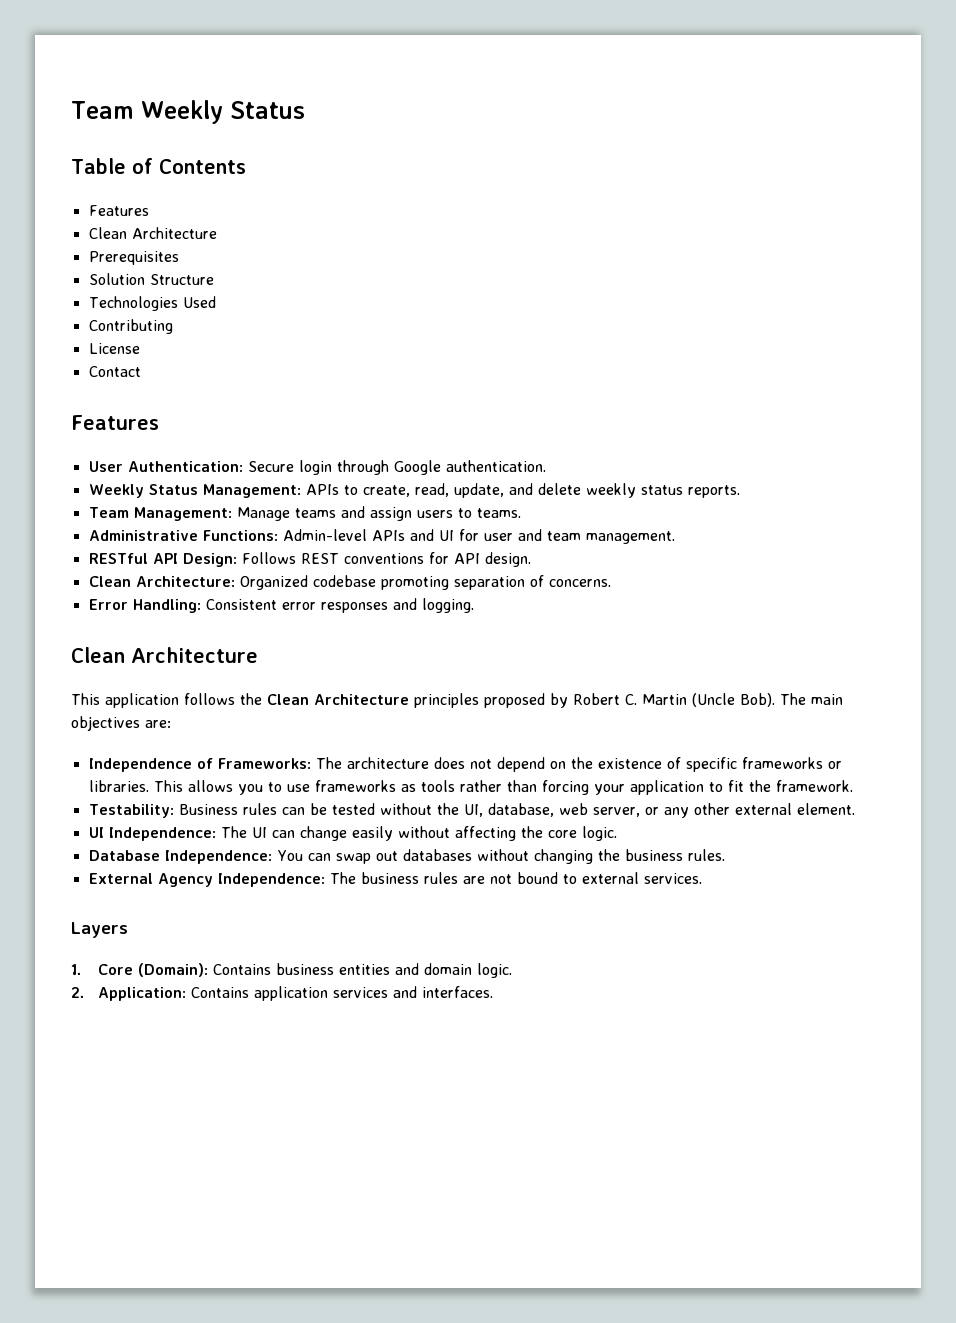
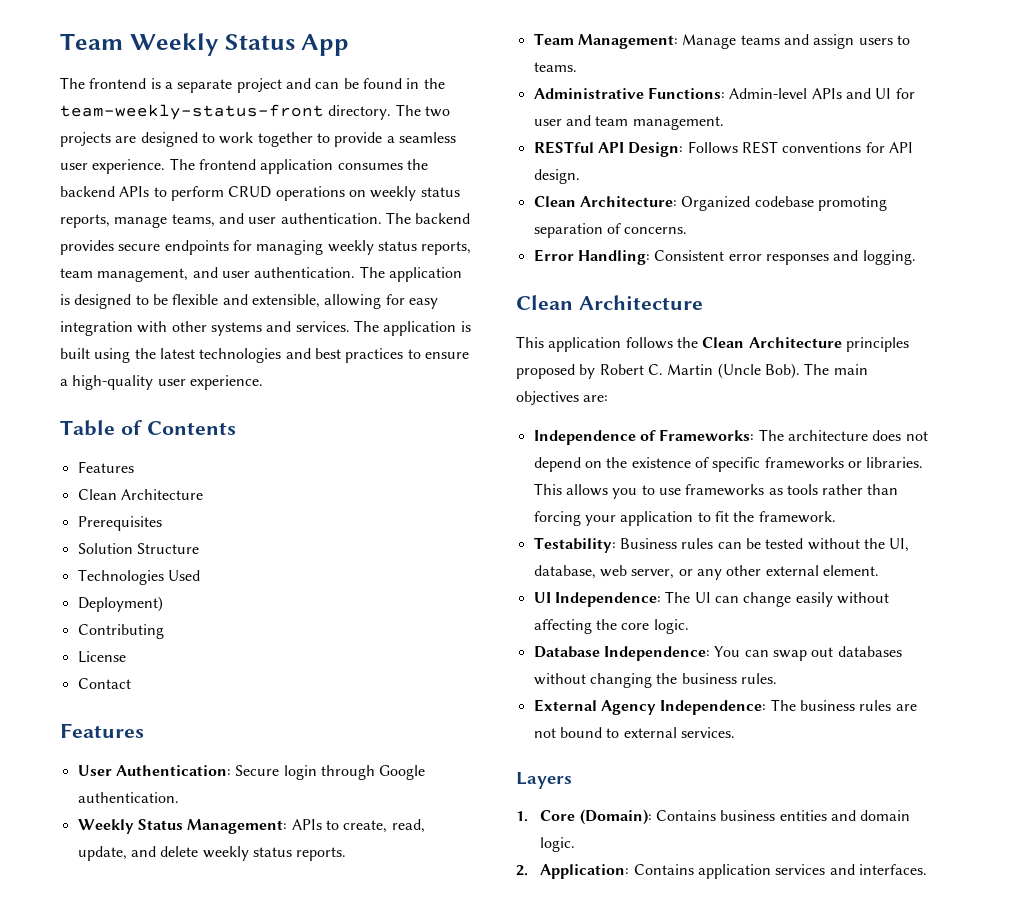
(305, 110) none -> [301,34,350,56] [60,77,445,93] [60,104,450,120] [60,132,456,147] [60,158,428,174] [60,186,460,201] [60,212,471,228] [60,240,472,255] [60,266,462,282] [60,294,438,309] [60,320,471,336] [60,348,469,363] [60,375,263,390] App // The frontend is a separate project and can be found in the team-weekly-status-front directory. The two projects are designed to work together to provide a seamless user experience. The frontend application consumes the backend APIs to perform CRUD operations on weekly status reports, manage teams, and user authentication. The backend provides secure endpoints for managing weekly status reports, team management, and user authentication. The application is designed to be flexible and extensible, allowing for easy integration with other systems and services. The application is built using the latest technologies and best practices to ensure a high-quality user experience.
(216, 302) none -> [77,596,163,612] // Deployment)

